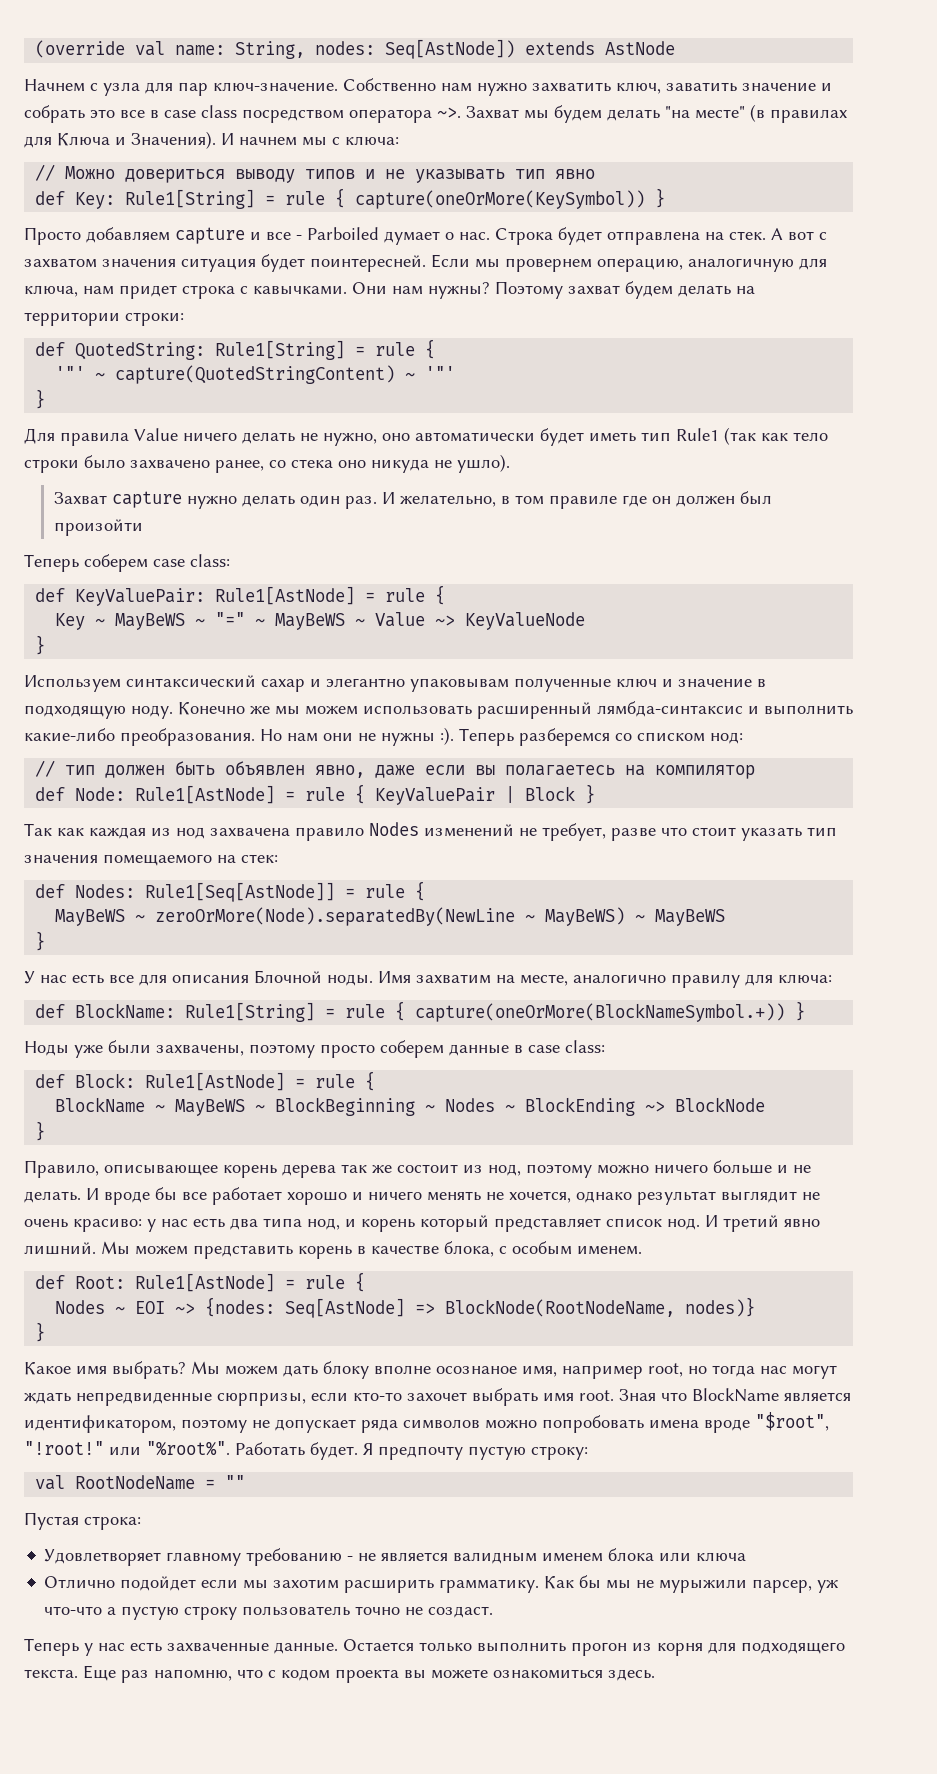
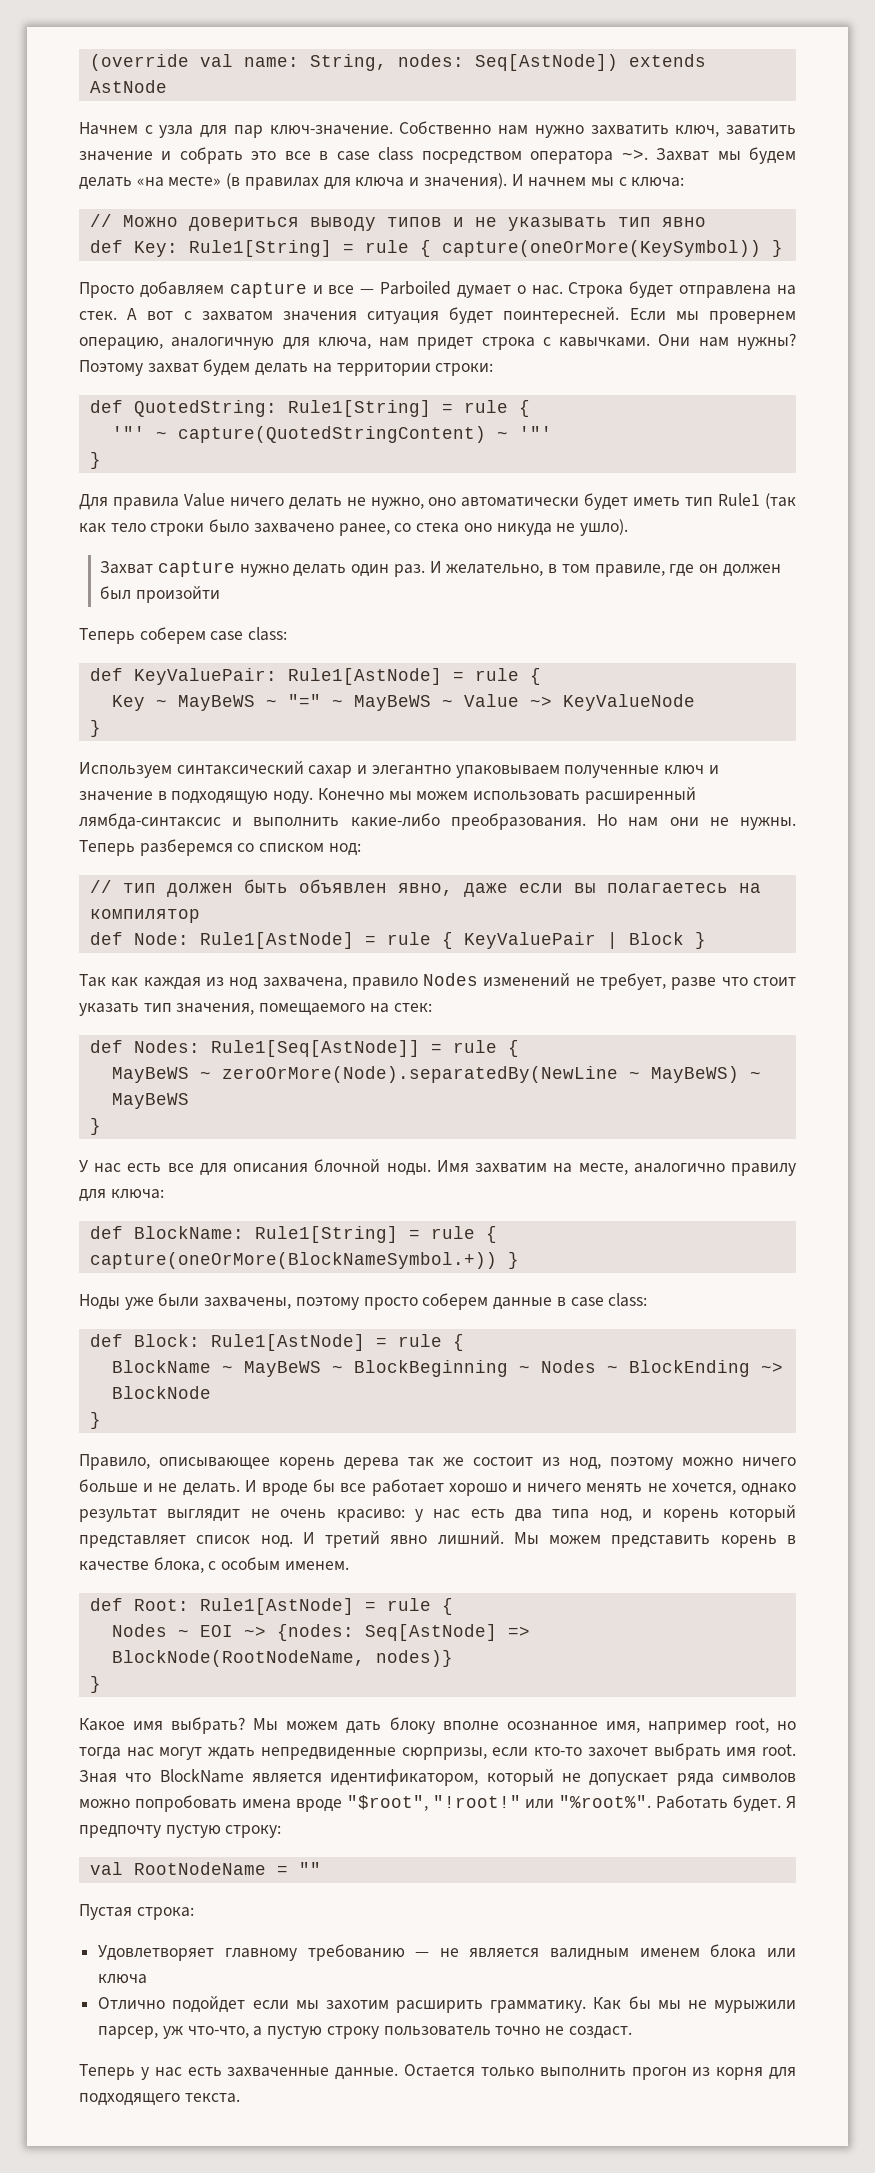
[665,106,745,119] "на месте" -> [136,177,222,187] «на месте»
[57,131,216,149] Ключа и Значения). -> [355,173,507,189] ключа и значения).
[296,235,302,240] - -> [360,289,375,294] —
[548,495,617,509] правиле -> [594,564,665,577] правиле,
[410,678,509,692] упаковывам -> [455,765,560,778] упаковываем
[250,705,270,714] же -> (384, 794) none
[381,727,454,746] нужны :). -> [739,817,796,830] нужны.
[210,827,290,837] захвачена -> [262,977,347,989] захвачена,
[24,855,98,863] значения -> [176,1003,255,1015] значения,
[254,970,322,983] Блочной -> [314,1159,381,1173] блочной
[436,1366,517,1374] осознаное -> [506,1721,598,1731] осознанное
[181,1419,247,1433] поэтому -> [486,1769,554,1786] который
[347,1556,354,1561] - -> [415,1952,430,1957] —
[44,1606,103,1615] что-что -> [187,2026,249,2038] что-что,
[83,1665,655,1683] Еще раз напомню, что с кодом проекта вы можете ознакомиться здесь. -> (240, 2098) none

